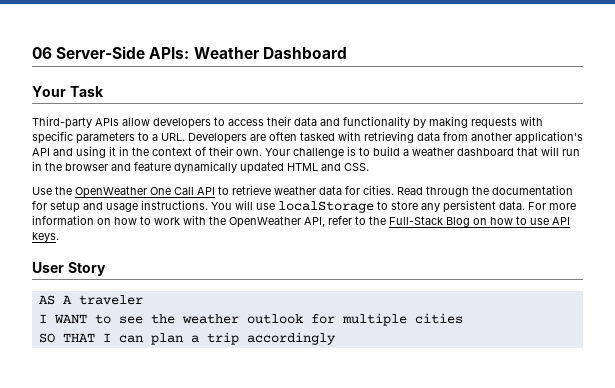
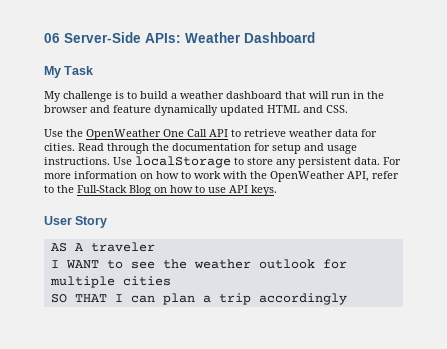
[32,86,66,97] Your -> [44,66,61,78] My
[32,116,543,129] [32,131,583,144] [32,146,290,158] Third-party APIs allow developers to access their data and functionality by making requests with specific parameters to a URL. Developers are often tasked with retrieving data from another application's API and using it in the context of their own. Your -> [44,91,61,102] My
[211,200,275,210] You will use -> [113,157,132,165] Use

